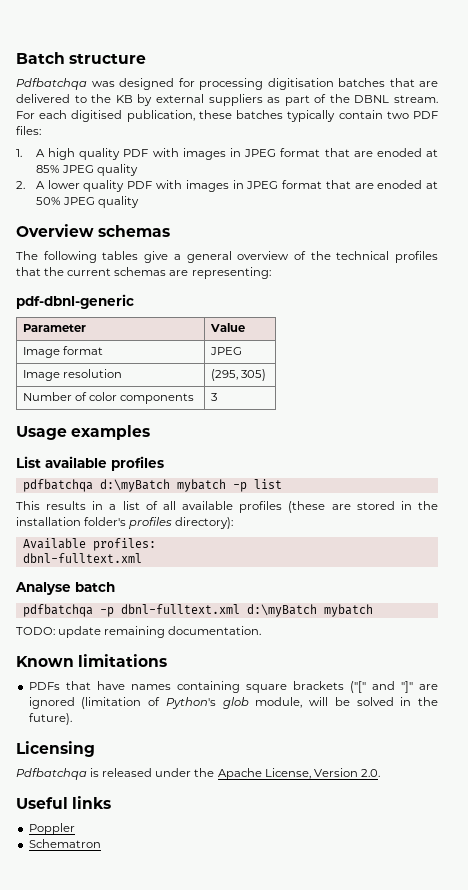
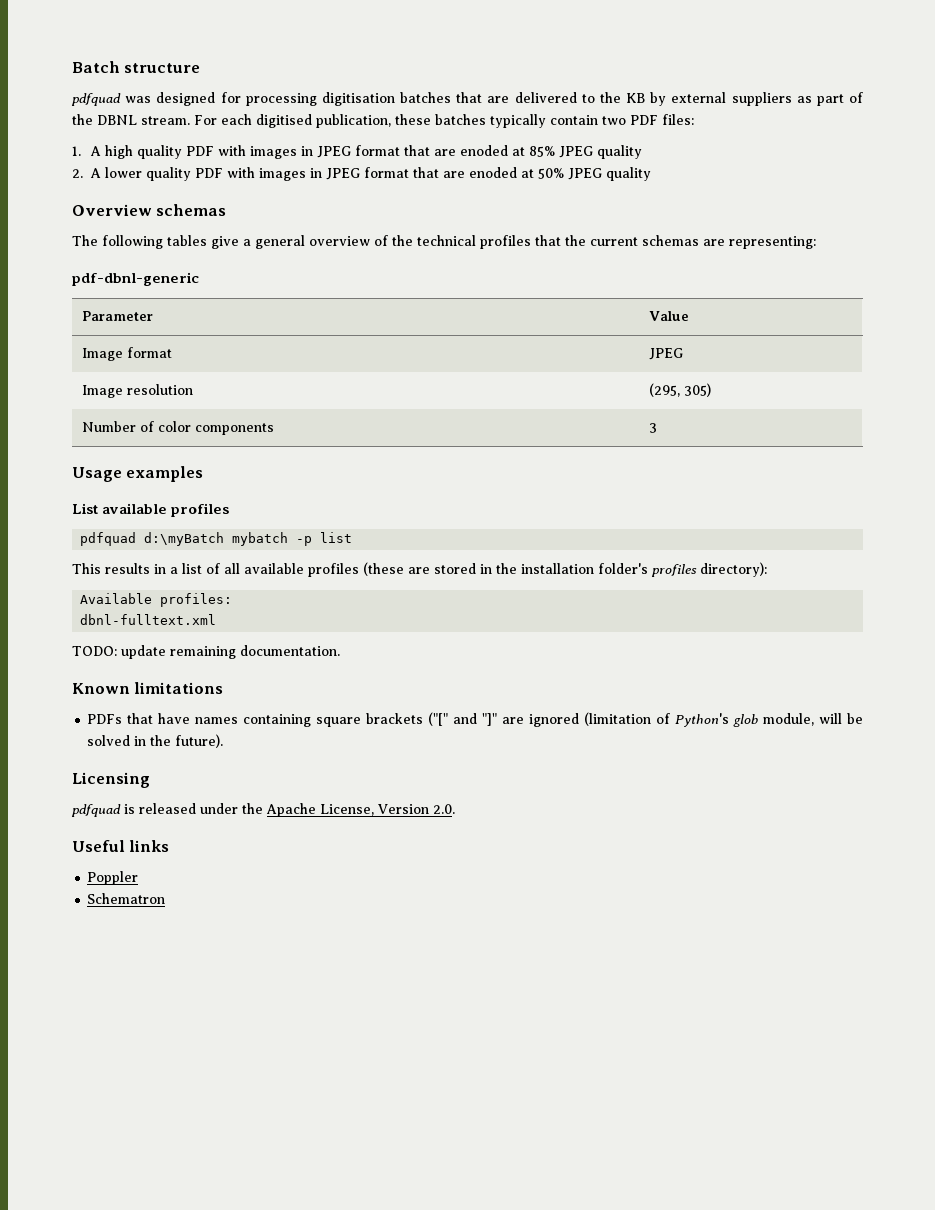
[16,78,87,90] Pdfbatchqa -> [71,93,121,106] pdfquad
[22,479,93,492] pdfbatchqa -> [80,532,137,546] pdfquad
[15,582,115,595] [22,604,373,617] // Analyse batch // pdfbatchqa -p dbnl-fulltext.xml d:\myBatch mybatch -> (217, 619) none
[16,768,87,780] Pdfbatchqa -> [71,804,121,817] pdfquad

